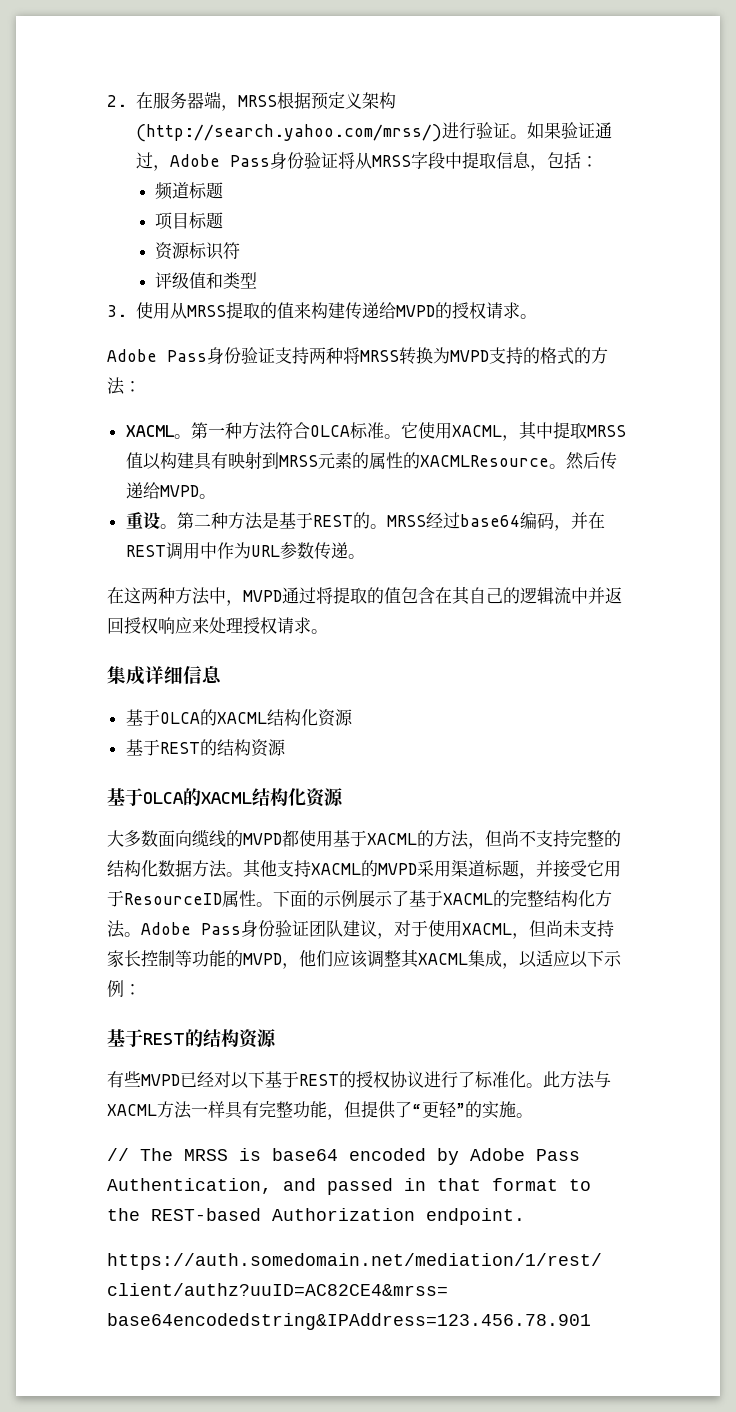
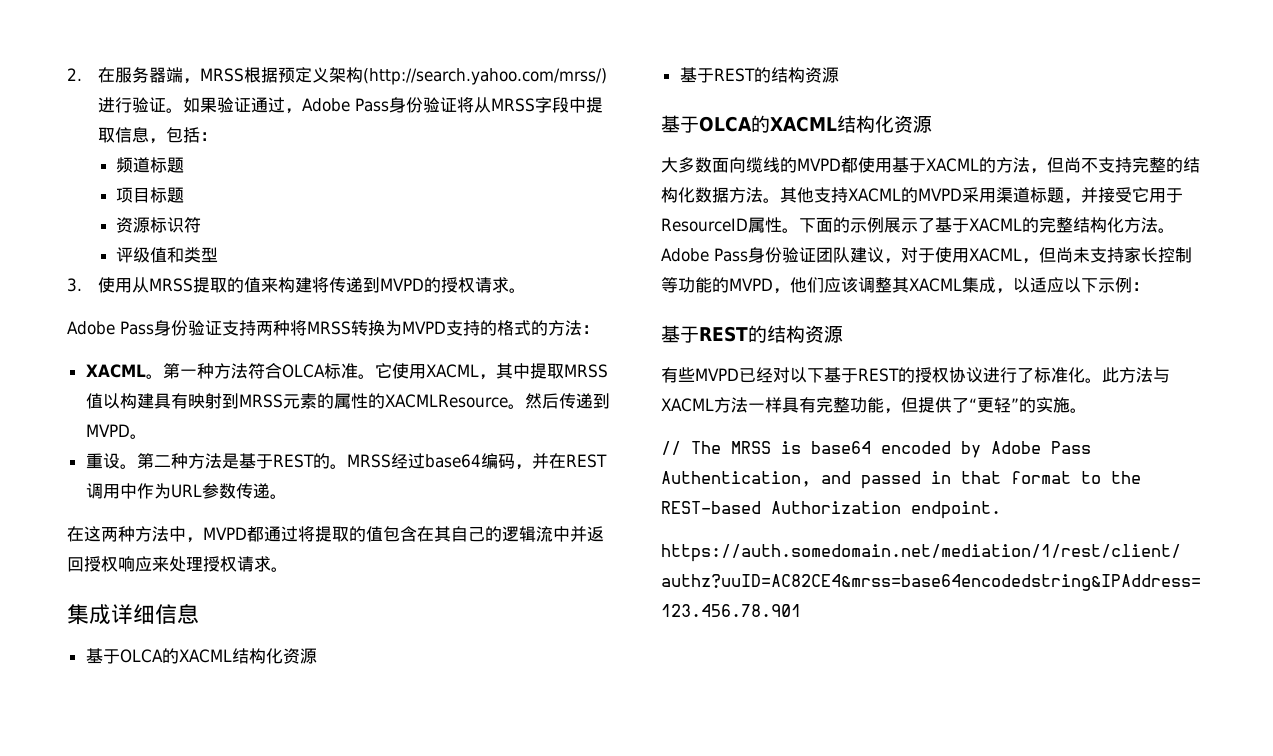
[345,302,397,320] 传递给 -> [311,277,380,293] 将传递到
[142,482,160,499] 给 -> [592,393,610,409] 到
(282, 596) none -> [247,526,264,542] 都

